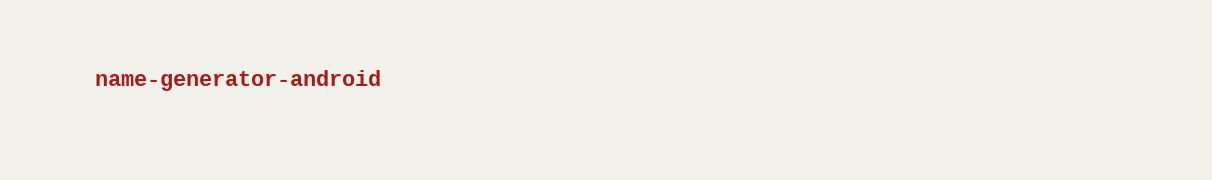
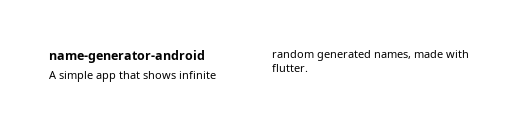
(381, 80) none -> [49,71,216,82] [272,50,469,61] [272,64,308,72] // A simple app that shows infinite random generated names, made with flutter.

